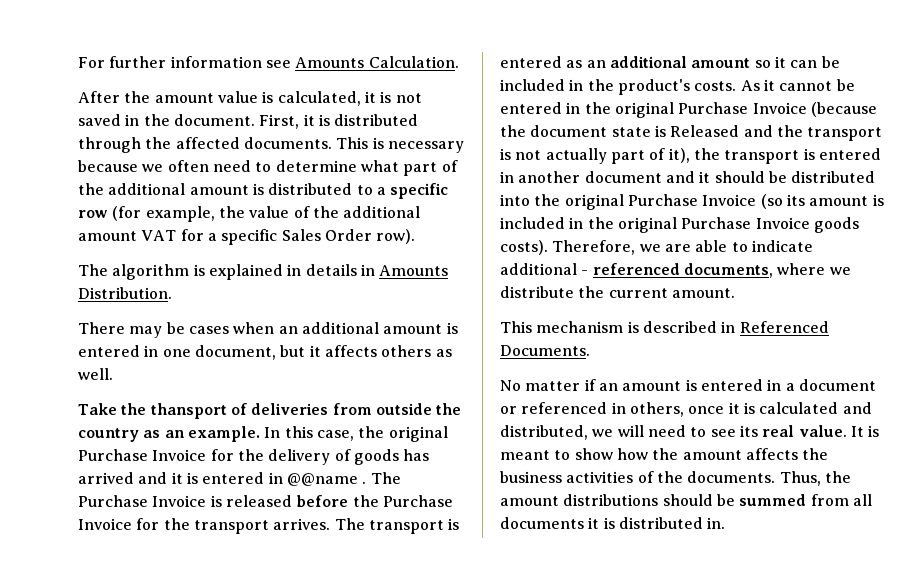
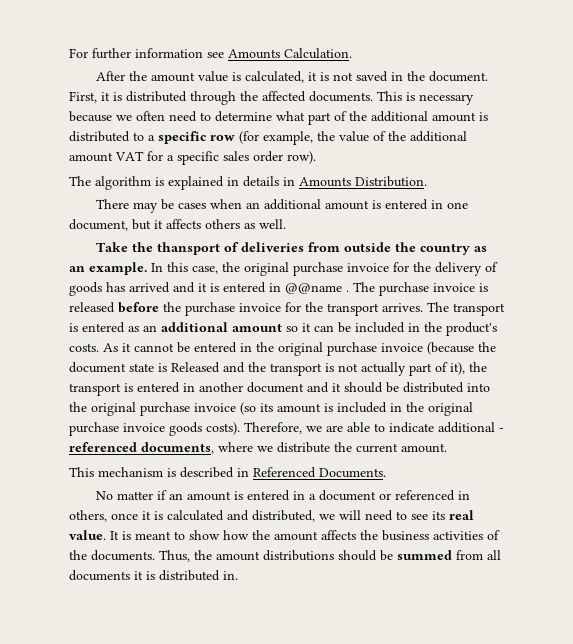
[281,229,372,241] Sales Order -> [223,151,283,162] sales order
[78,449,207,461] Purchase Invoice -> [293,262,389,276] purchase invoice
[78,495,207,507] Purchase Invoice -> [379,282,475,296] purchase invoice
[382,495,453,507] [78,518,132,530] Purchase Invoice -> [185,302,281,316] purchase invoice
[678,102,807,114] Purchase Invoice -> [327,342,423,356] purchase invoice
[627,194,757,206] Purchase Invoice -> [140,402,236,416] purchase invoice
[681,217,810,229] Purchase Invoice -> [69,422,165,436] purchase invoice

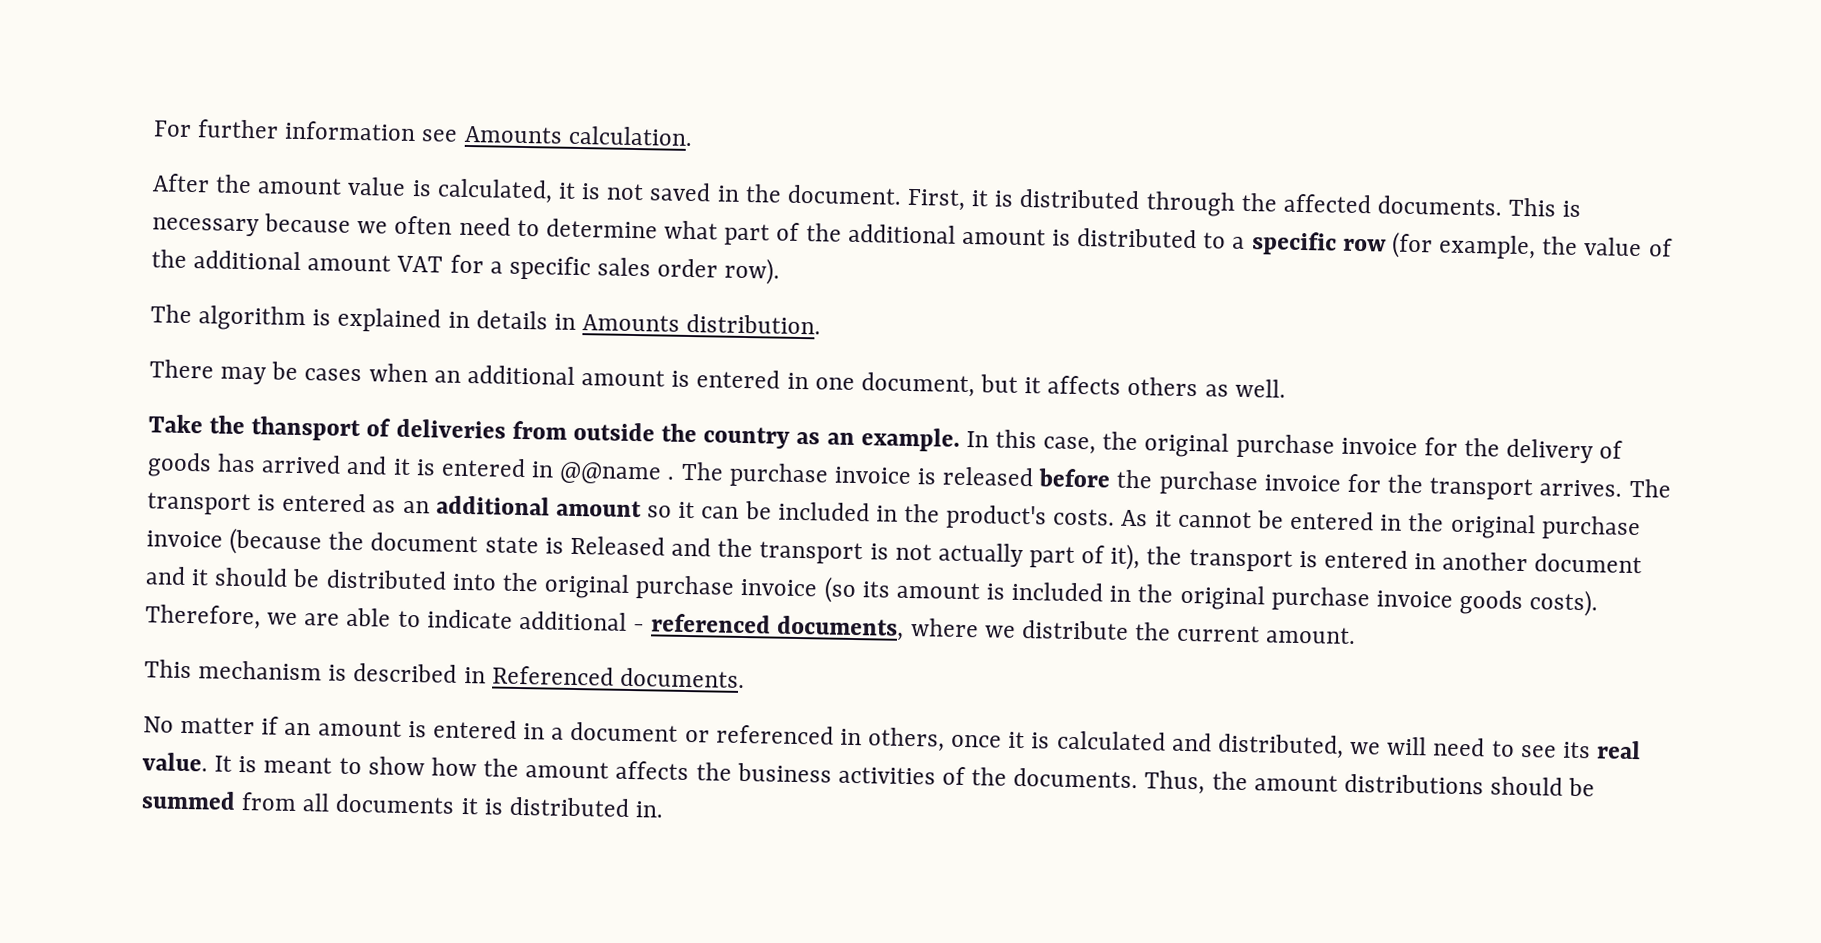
[284,48,352,59] Calculation. -> [567,125,693,147] calculation.
[355,176,427,187] Distribution. -> [686,313,822,335] distribution.
[319,468,386,478] Documents. -> [619,667,745,689] documents.

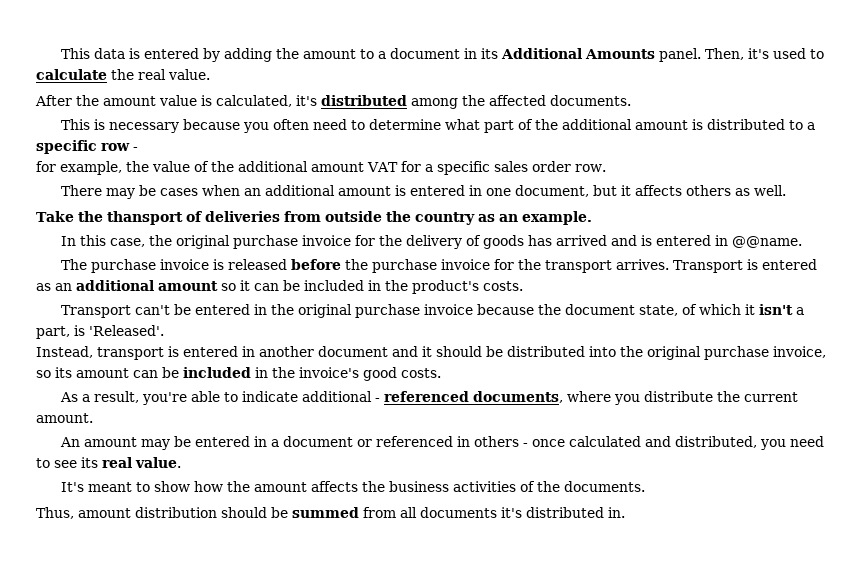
[153,119,693,147] For further information see Amounts calculation. -> [61,48,825,62] [36,69,210,80] This data is entered by adding the amount to a document in its Additional Amounts panel. Then, it's used to calculate the real value.
[557,182,1236,217] it is not saved in the document. First, it is distributed through -> [296,95,458,109] it's distributed among
(1504, 205) none -> (631, 100) //
[357,221,389,234] we -> [243,122,270,133] you
[1390,231,1433,259] (for -> [133,147,138,151] [36,161,56,172] - // for
[724,257,781,285] [150,304,822,335] row). // The algorithm is explained in details in Amounts distribution. -> [574,164,606,172] row.
(960, 439) none -> (592, 218) //
[392,457,675,485] it is entered in @@name . -> [641,235,803,248] is entered in @@name. //
[1628,478,1671,498] [147,492,251,516] The transport -> [673,260,744,273] Transport
[1121,509,1252,529] As it cannot -> [61,305,171,318] // Transport can't
[229,527,323,556] (because -> [477,304,535,315] because
[484,535,1183,571] state is Released and the transport is not actually part of it), the -> [639,304,805,316] [36,325,164,339] [36,346,93,358] state, of which it isn't a part, is 'Released'. // Instead,
[740,576,1599,617] [145,604,341,630] invoice (so its amount is included in the original purchase invoice goods costs). Therefore, we are -> [773,346,826,358] [36,367,441,381] [60,391,188,405] invoice, so its amount can be included in the invoice's good costs. // As a result, you're
[984,625,1016,638] we -> [614,394,641,405] you
[144,659,745,689] [143,716,427,738] This mechanism is described in Referenced documents. // No matter if an amount is -> [60,436,192,450] An amount may be
[867,727,1051,752] others, once it is -> [474,436,566,447] others - once
[1349,736,1428,756] we will -> [760,439,787,450] you
[214,755,258,773] It is -> [61,482,85,492] // It's
[1144,770,1484,795] Thus, the amount distributions -> [36,507,217,519] // Thus, amount distribution
[460,797,504,815] it is -> [501,507,522,518] it's

